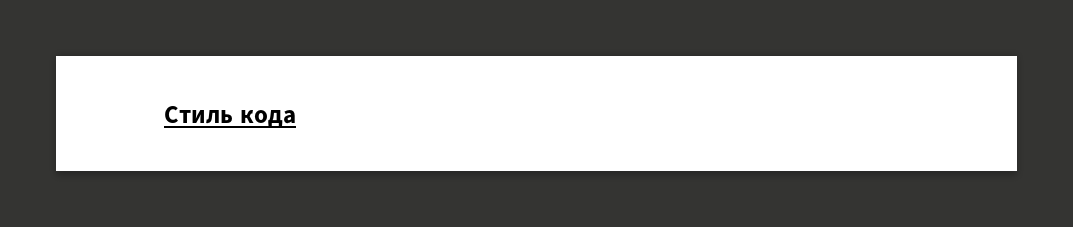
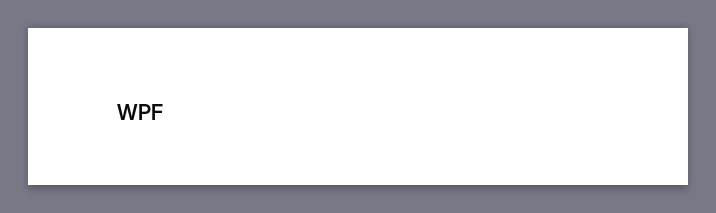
[164,106,296,128] Стиль кода -> [117,104,163,120] WPF

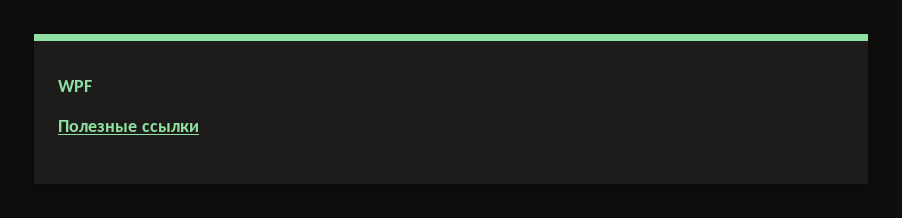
(163, 112) none -> [58,120,199,132] // Полезные ссылки

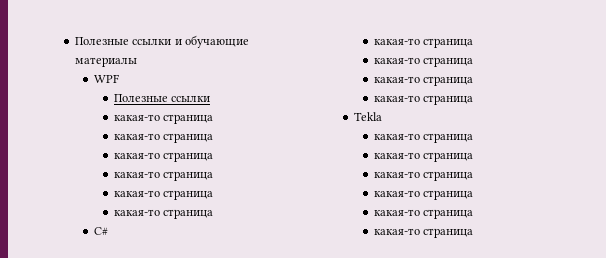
[58,80,92,92] [58,120,199,132] WPF // Полезные ссылки -> [74,35,249,48] [74,57,137,67] [94,74,120,83] [113,94,211,102] [113,114,214,124] [113,133,214,143] [113,152,214,162] [113,171,214,181] [113,190,214,200] [113,209,214,219] [94,227,109,235] [373,38,474,48] [373,57,474,67] [373,76,474,86] [373,95,474,105] [354,112,383,121] [373,133,474,143] [373,152,474,162] [373,171,474,181] [373,190,474,200] [373,209,474,219] [373,228,474,238] Полезные ссылки и обучающие материалы // WPF // Полезные ссылки // какая-то страница // какая-то страница // какая-то страница // какая-то страница // какая-то страница // какая-то страница // C# // какая-то страница // какая-то страница // какая-то страница // какая-то страница // Tekla // какая-то страница // какая-то страница // какая-то страница // какая-то страница // какая-то страница // какая-то страница

